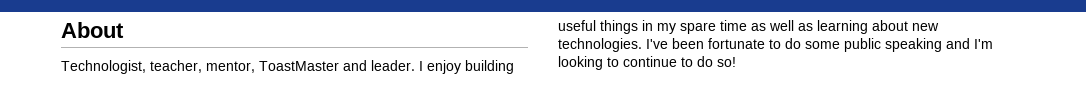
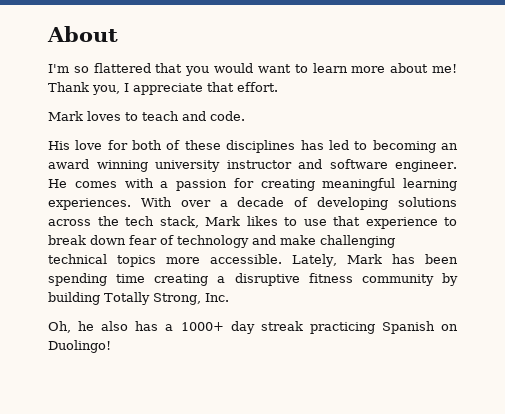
[61,60,514,74] [558,20,939,34] [558,38,993,52] [558,56,736,70] Technologist, teacher, mentor, ToastMaster and leader. I enjoy building useful things in my spare time as well as learning about new technologies. I've been fortunate to do some public speaking and I'm looking to continue to do so! -> [48,63,457,76] [48,82,278,95] [48,111,245,121] [48,140,459,153] [48,159,458,172] [48,178,457,191] [48,197,457,210] [48,216,457,229] [48,235,395,248] [48,254,459,267] [48,273,459,286] [48,292,229,305] [48,321,459,334] [48,340,111,353] I'm so flattered that you would want to learn more about me! Thank you, I appreciate that effort. // Mark loves to teach and code. // His love for both of these disciplines has led to becoming an award winning university instructor and software engineer. He comes with a passion for creating meaningful learning experiences. With over a decade of developing solutions across the tech stack, Mark likes to use that experience to break down fear of technology and make challenging technical topics more accessible. Lately, Mark has been spending time creating a disruptive fitness community by building Totally Strong, Inc. // Oh, he also has a 1000+ day streak practicing Spanish on Duolingo!

